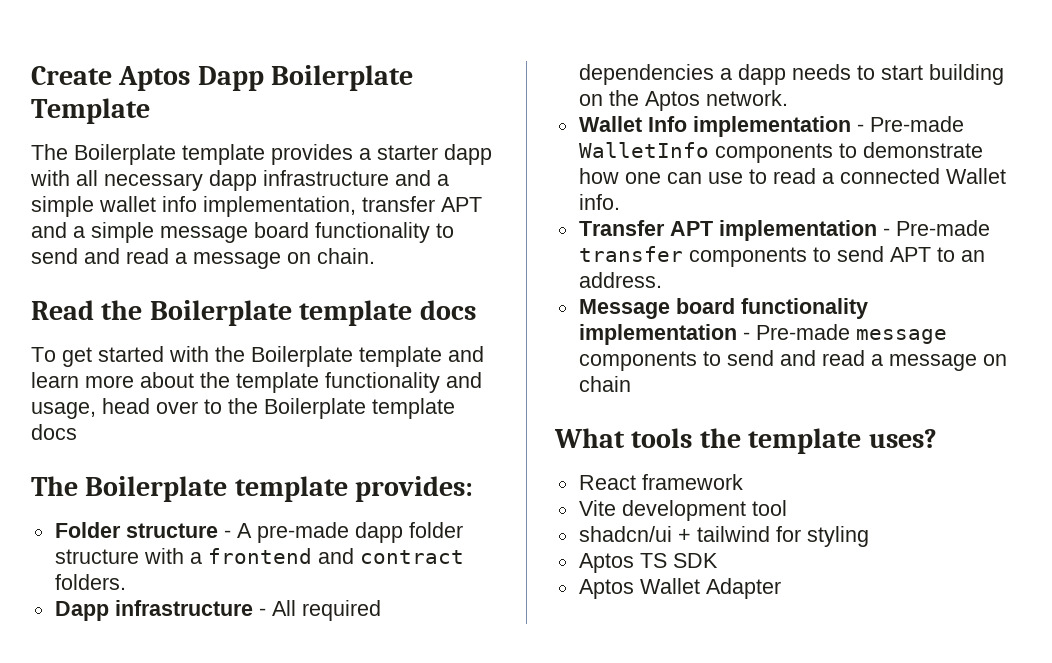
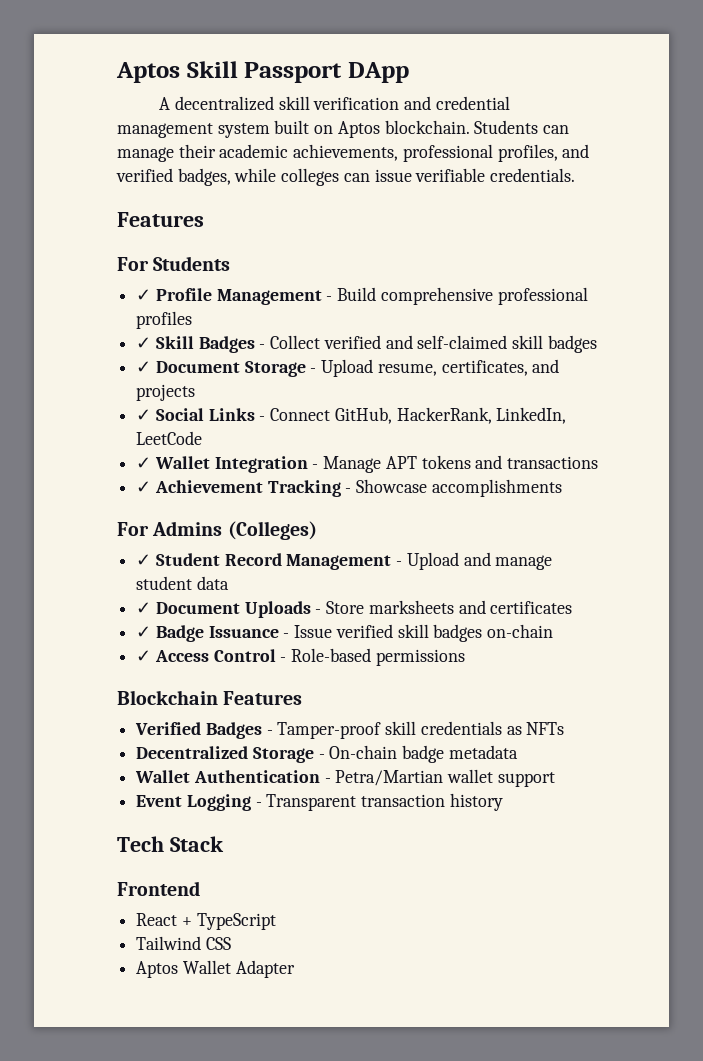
[31,65,414,91] [31,98,150,124] [31,144,492,165] [30,170,449,191] [31,196,482,217] [31,222,454,243] [31,248,375,269] [31,300,476,326] [31,346,484,367] [31,372,482,393] [31,398,455,419] [31,424,77,440] [31,476,474,502] [54,522,463,543] [54,548,464,564] [54,574,126,590] [54,600,381,621] [578,64,1004,85] [578,90,788,111] [578,116,964,137] [578,142,983,163] [578,168,1006,184] [578,194,620,210] [578,220,990,241] [578,246,985,267] [578,272,662,288] [578,298,868,319] [578,324,947,345] [578,350,1007,371] [578,376,631,392] [554,428,937,454] [578,474,743,490] [578,500,787,521] [578,526,869,547] [578,553,718,573] Create Aptos Dapp Boilerplate Template // The Boilerplate template provides a starter dapp with all necessary dapp infrastructure and a simple wallet info implementation, transfer APT and a simple message board functionality to send and read a message on chain. // Read the Boilerplate template docs // To get started with the Boilerplate template and learn more about the template functionality and usage, head over to the Boilerplate template docs // The Boilerplate template provides: // Folder structure - A pre-made dapp folder structure with a frontend and contract folders. // Dapp infrastructure - All required dependencies a dapp needs to start building on the Aptos network. // Wallet Info implementation - Pre-made WalletInfo components to demonstrate how one can use to read a connected Wallet info. // Transfer APT implementation - Pre-made transfer components to send APT to an address. // Message board functionality implementation - Pre-made message components to send and read a message on chain // What tools the template uses? // React framework // Vite development tool // shadcn/ui + tailwind for styling // Aptos TS SDK -> [116,61,409,83] [159,96,510,111] [117,120,570,138] [117,144,590,162] [116,168,576,186] [117,212,204,227] [117,256,231,271] [136,287,588,305] [136,311,193,329] [136,335,597,353] [136,359,560,377] [136,384,196,401] [136,407,567,424] [136,431,203,445] [136,455,599,473] [136,479,562,497] [117,521,317,540] [136,552,553,570] [136,576,229,590] [136,600,573,618] [136,624,554,642] [136,648,465,666] [117,690,303,705] [135,721,565,739] [136,745,518,763] [135,769,555,787] [136,793,503,811] [117,836,224,852] [117,881,200,896] [136,913,276,930] [136,936,231,950] Aptos Skill Passport DApp // A decentralized skill verification and credential management system built on Aptos blockchain. Students can manage their academic achievements, professional profiles, and verified badges, while colleges can issue verifiable credentials. // Features // For Students // ✓ Profile Management - Build comprehensive professional profiles // ✓ Skill Badges - Collect verified and self-claimed skill badges // ✓ Document Storage - Upload resume, certificates, and projects // ✓ Social Links - Connect GitHub, HackerRank, LinkedIn, LeetCode // ✓ Wallet Integration - Manage APT tokens and transactions // ✓ Achievement Tracking - Showcase accomplishments // For Admins (Colleges) // ✓ Student Record Management - Upload and manage student data // ✓ Document Uploads - Store marksheets and certificates // ✓ Badge Issuance - Issue verified skill badges on-chain // ✓ Access Control - Role-based permissions // Blockchain Features // Verified Badges - Tamper-proof skill credentials as NFTs // Decentralized Storage - On-chain badge metadata // Wallet Authentication - Petra/Martian wallet support // Event Logging - Transparent transaction history // Tech Stack // Frontend // React + TypeScript // Tailwind CSS

